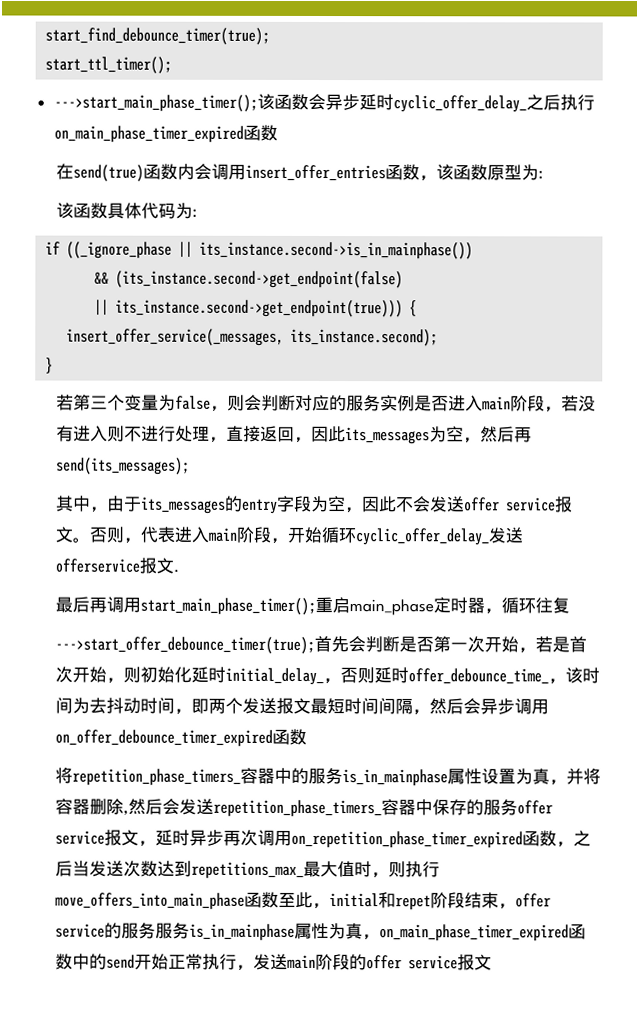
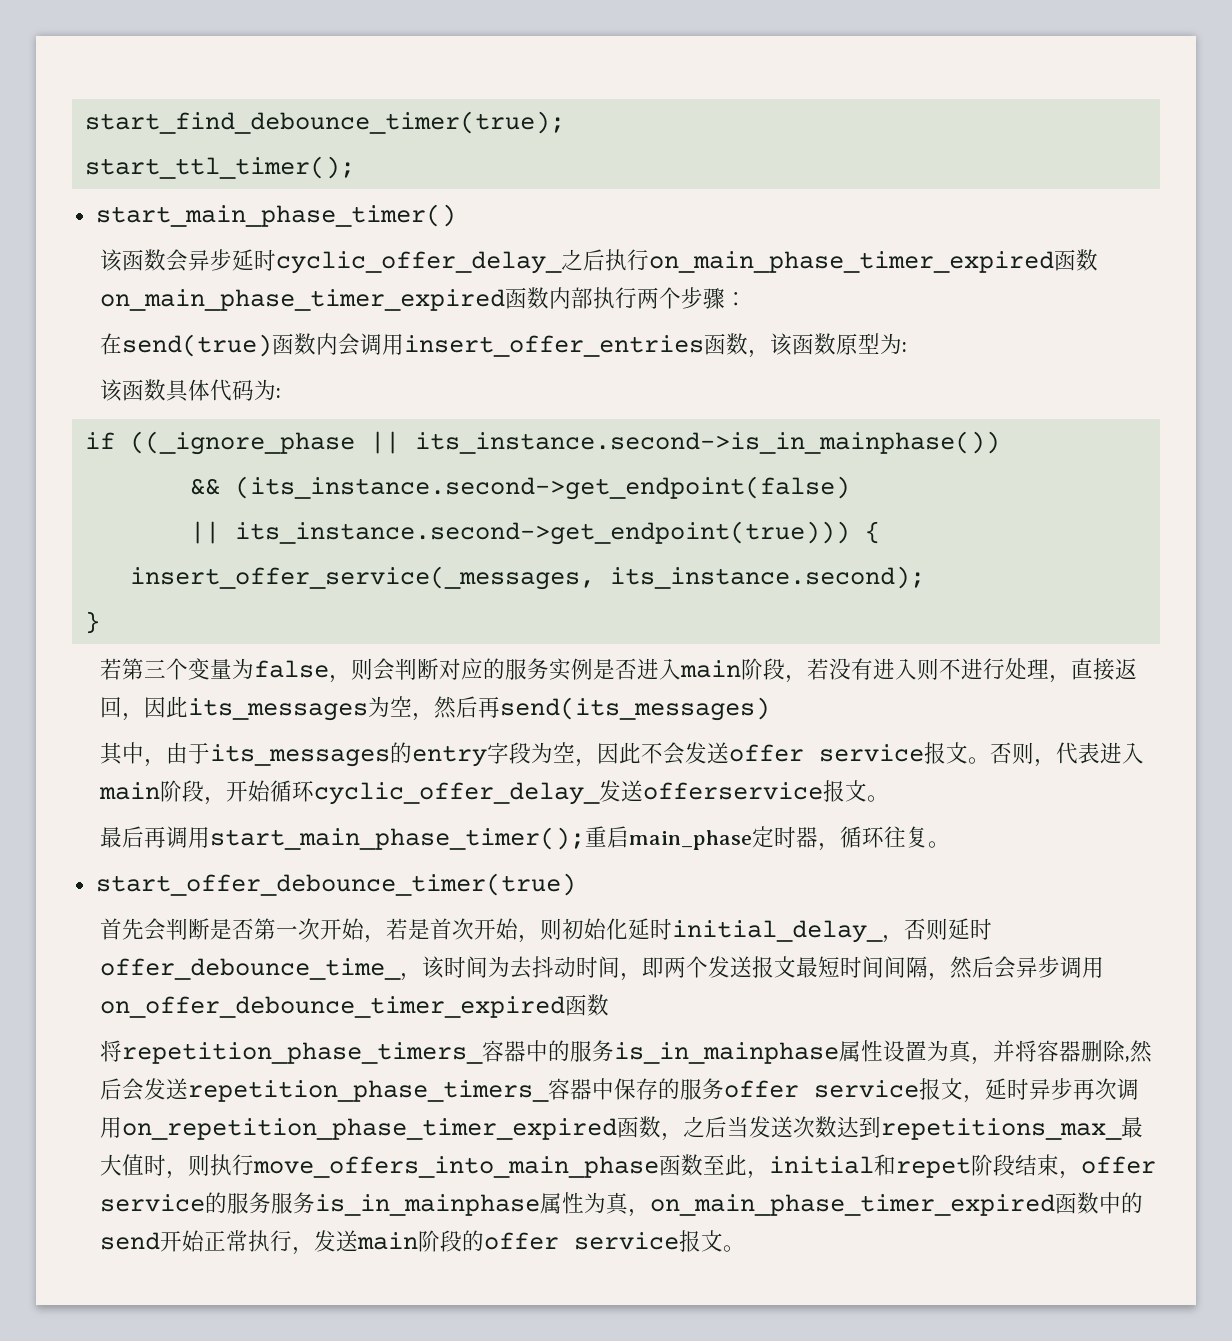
[53,94,258,112] --->start_main_phase_timer(); -> [95,204,456,227] start_main_phase_timer() //
(278, 132) none -> [99,287,747,311] on_main_phase_timer_expired函数内部执行两个步骤：
[56,457,191,475] send(its_messages); -> [499,697,770,721] send(its_messages)
[173,569,180,573] . -> [866,795,889,802] 。
[55,636,316,654] // --->start_offer_debounce_timer(true); -> [927,841,950,848] [95,873,576,896] 。 // start_offer_debounce_timer(true) //
(493, 962) none -> [722,1245,745,1252] 。

